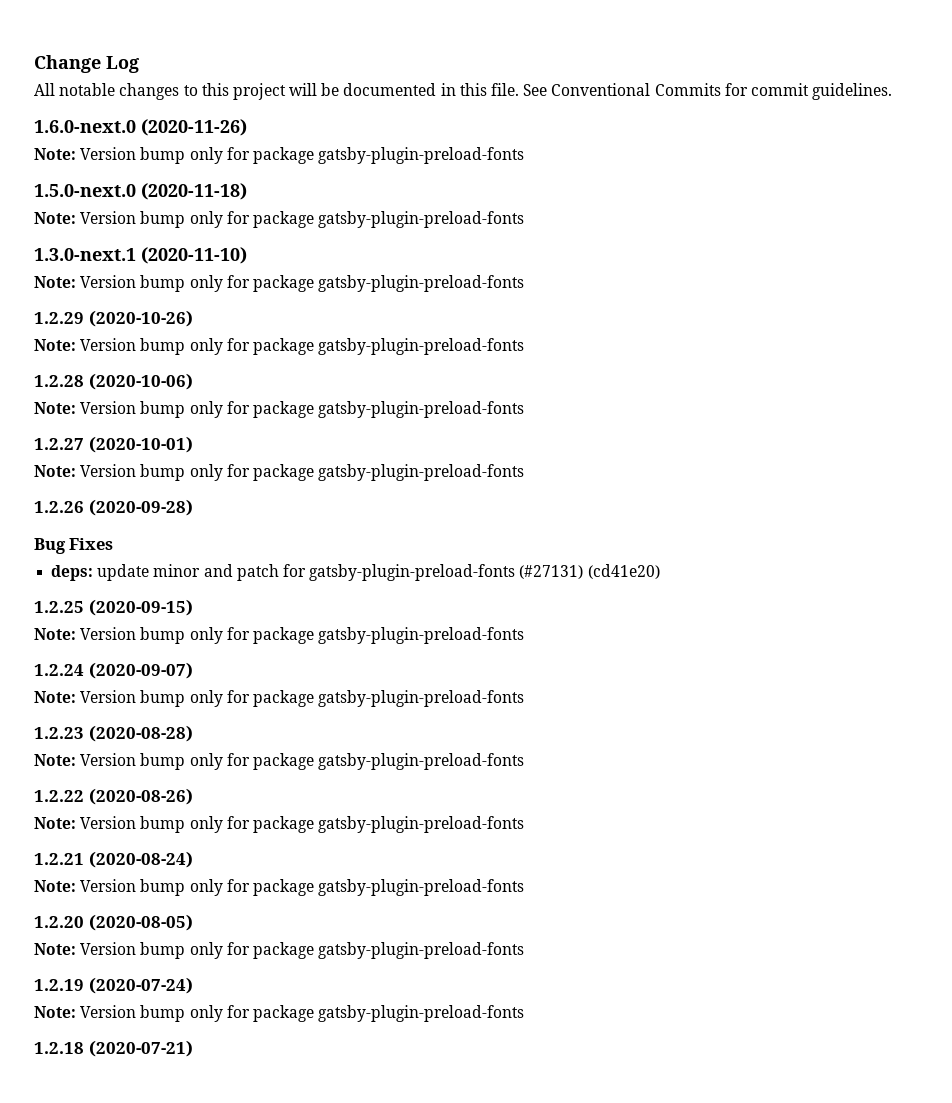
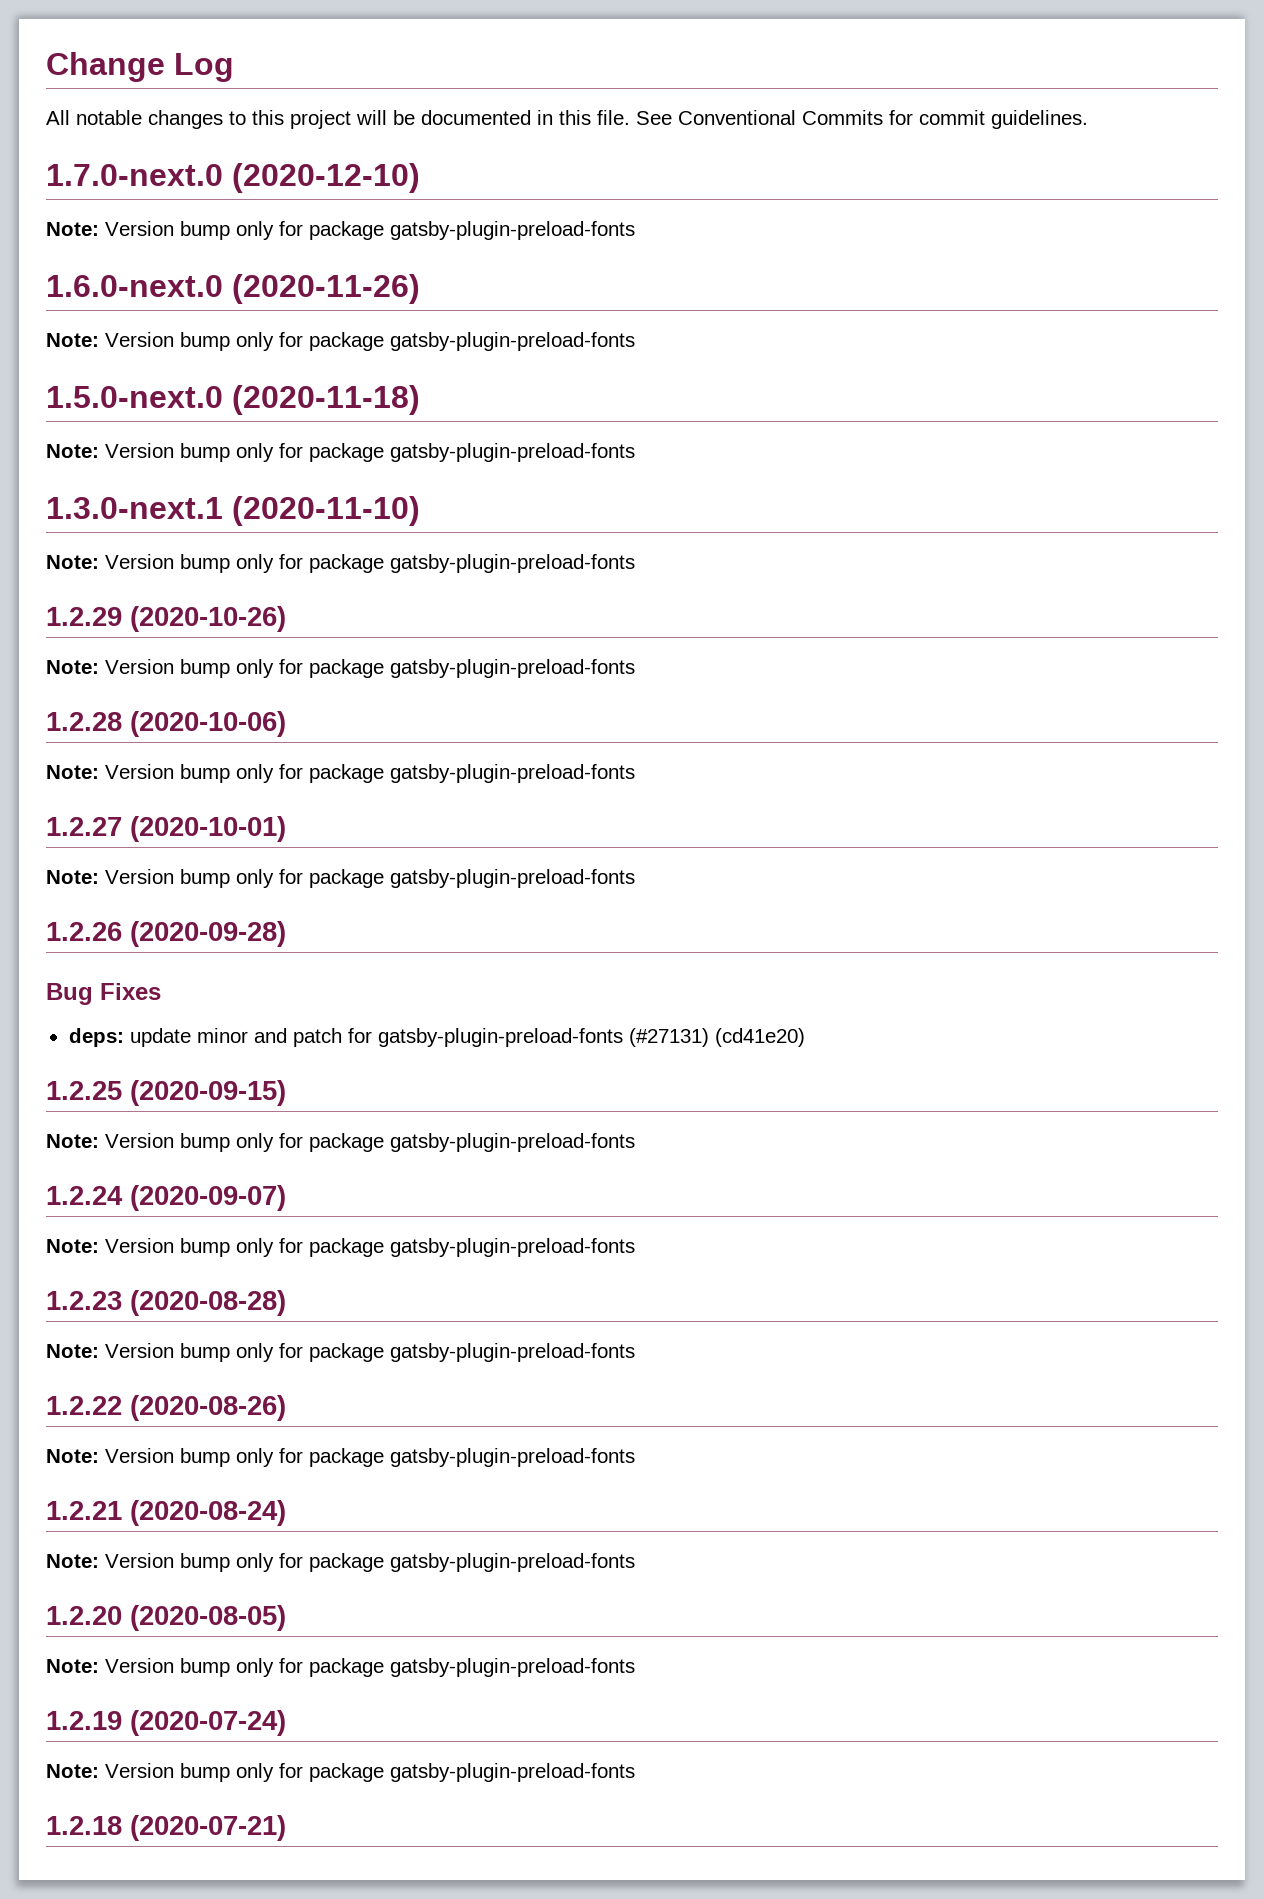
(893, 91) none -> [46,163,420,193] [46,221,635,240] // 1.7.0-next.0 (2020-12-10) // Note: Version bump only for package gatsby-plugin-preload-fonts

